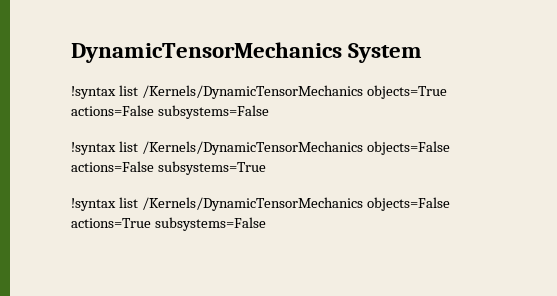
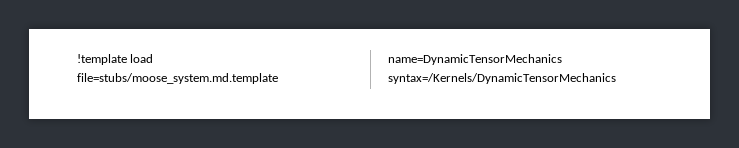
[71,42,423,63] [71,85,447,99] [71,105,269,119] [71,141,450,155] [71,161,266,175] [71,197,450,211] [71,217,266,231] DynamicTensorMechanics System // !syntax list /Kernels/DynamicTensorMechanics objects=True actions=False subsystems=False // !syntax list /Kernels/DynamicTensorMechanics objects=False actions=False subsystems=True // !syntax list /Kernels/DynamicTensorMechanics objects=False actions=True subsystems=False -> [77,54,154,65] [77,73,278,84] [388,54,562,65] [388,73,616,84] !template load file=stubs/moose_system.md.template name=DynamicTensorMechanics syntax=/Kernels/DynamicTensorMechanics

